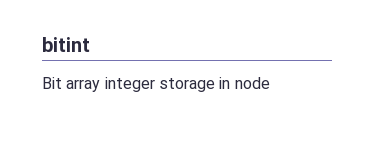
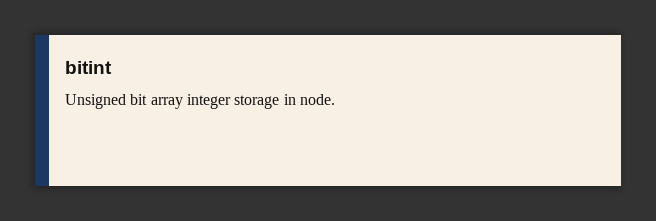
[42,77,62,89] Bit -> [65,94,148,109] Unsigned bit
[234,77,270,89] node -> [299,94,335,105] node.

